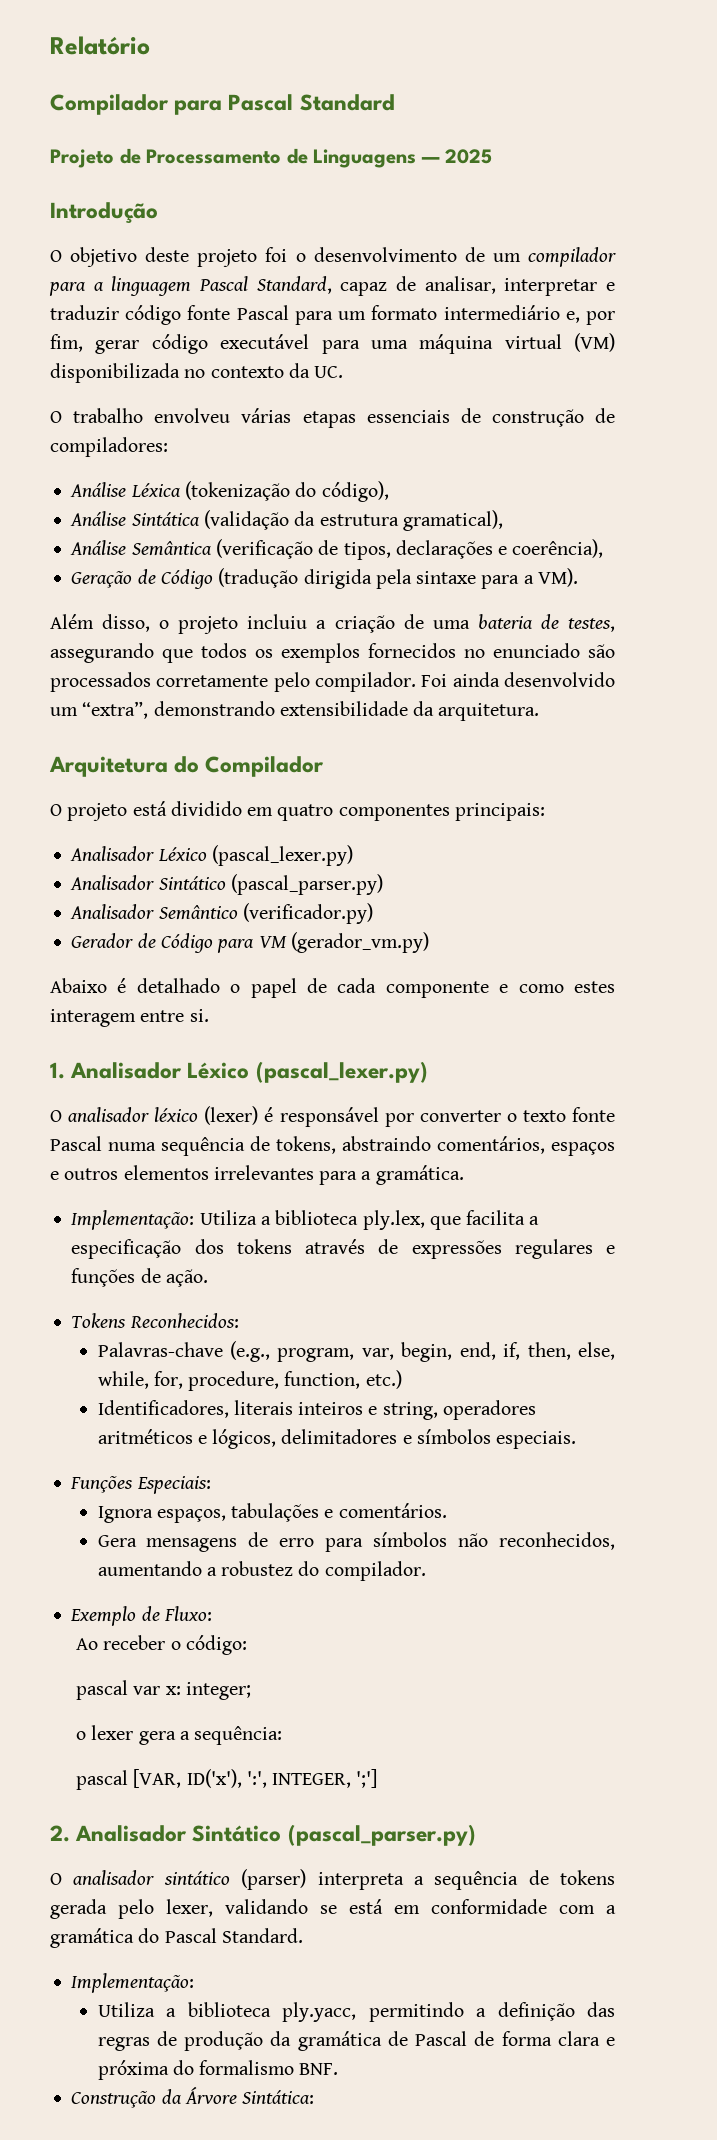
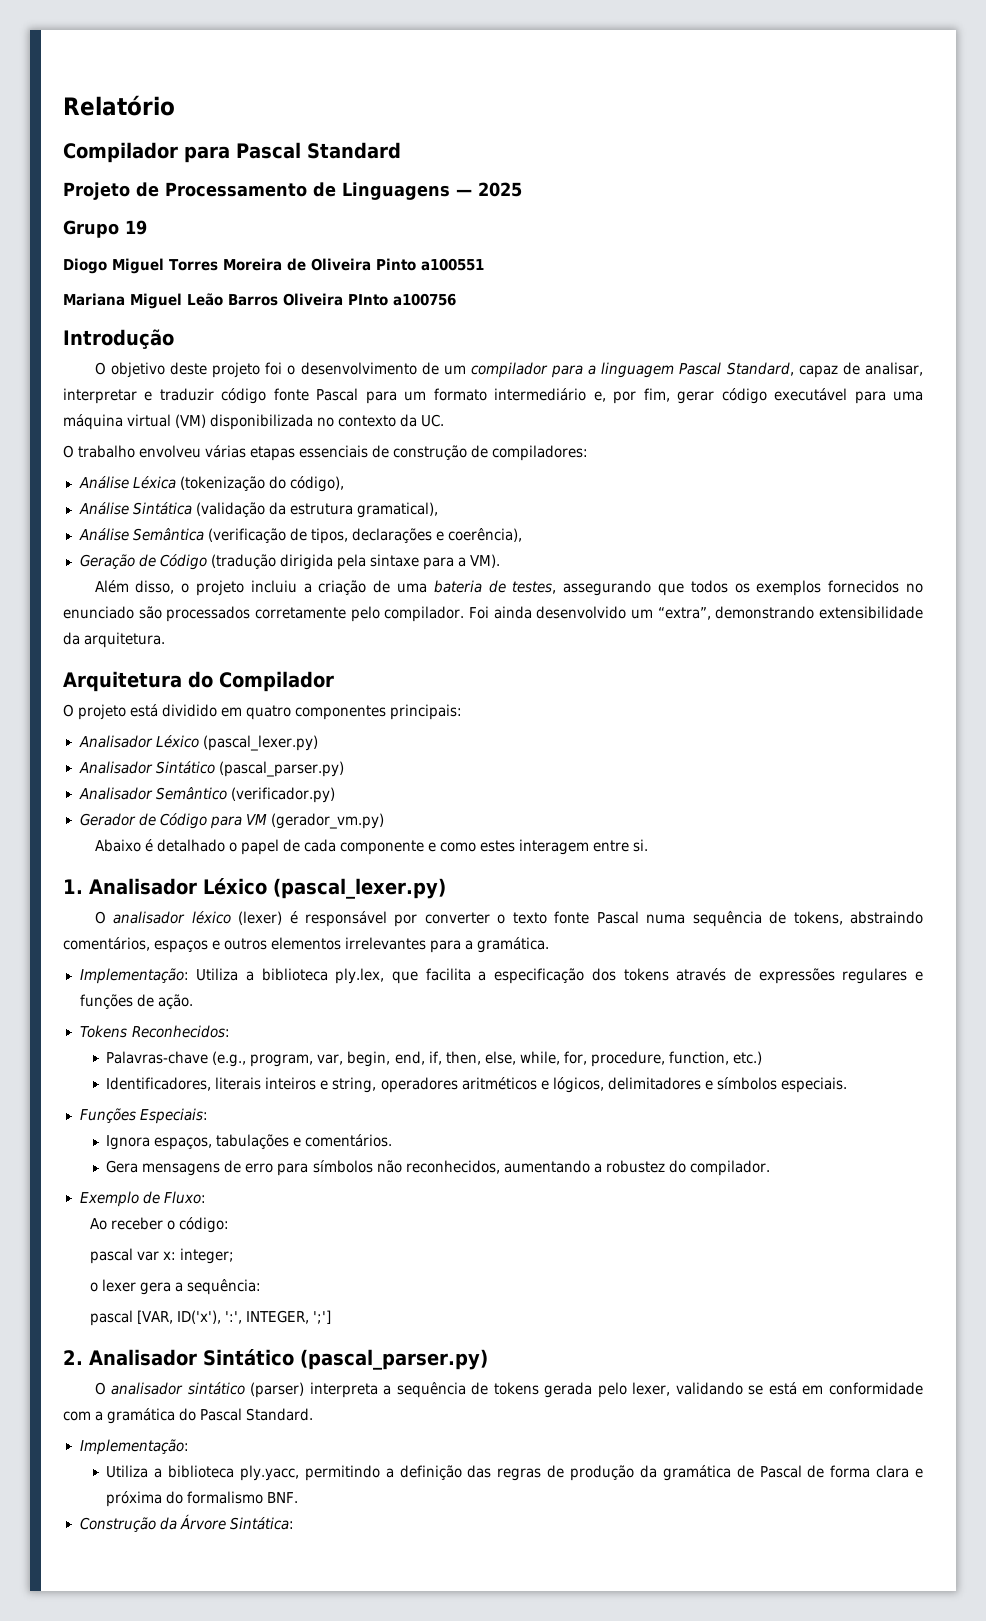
(493, 156) none -> [63,220,147,238] [63,258,484,274] [63,293,456,309] // Grupo 19 // Diogo Miguel Torres Moreira de Oliveira Pinto a100551 // Mariana Miguel Leão Barros Oliveira PInto a100756

